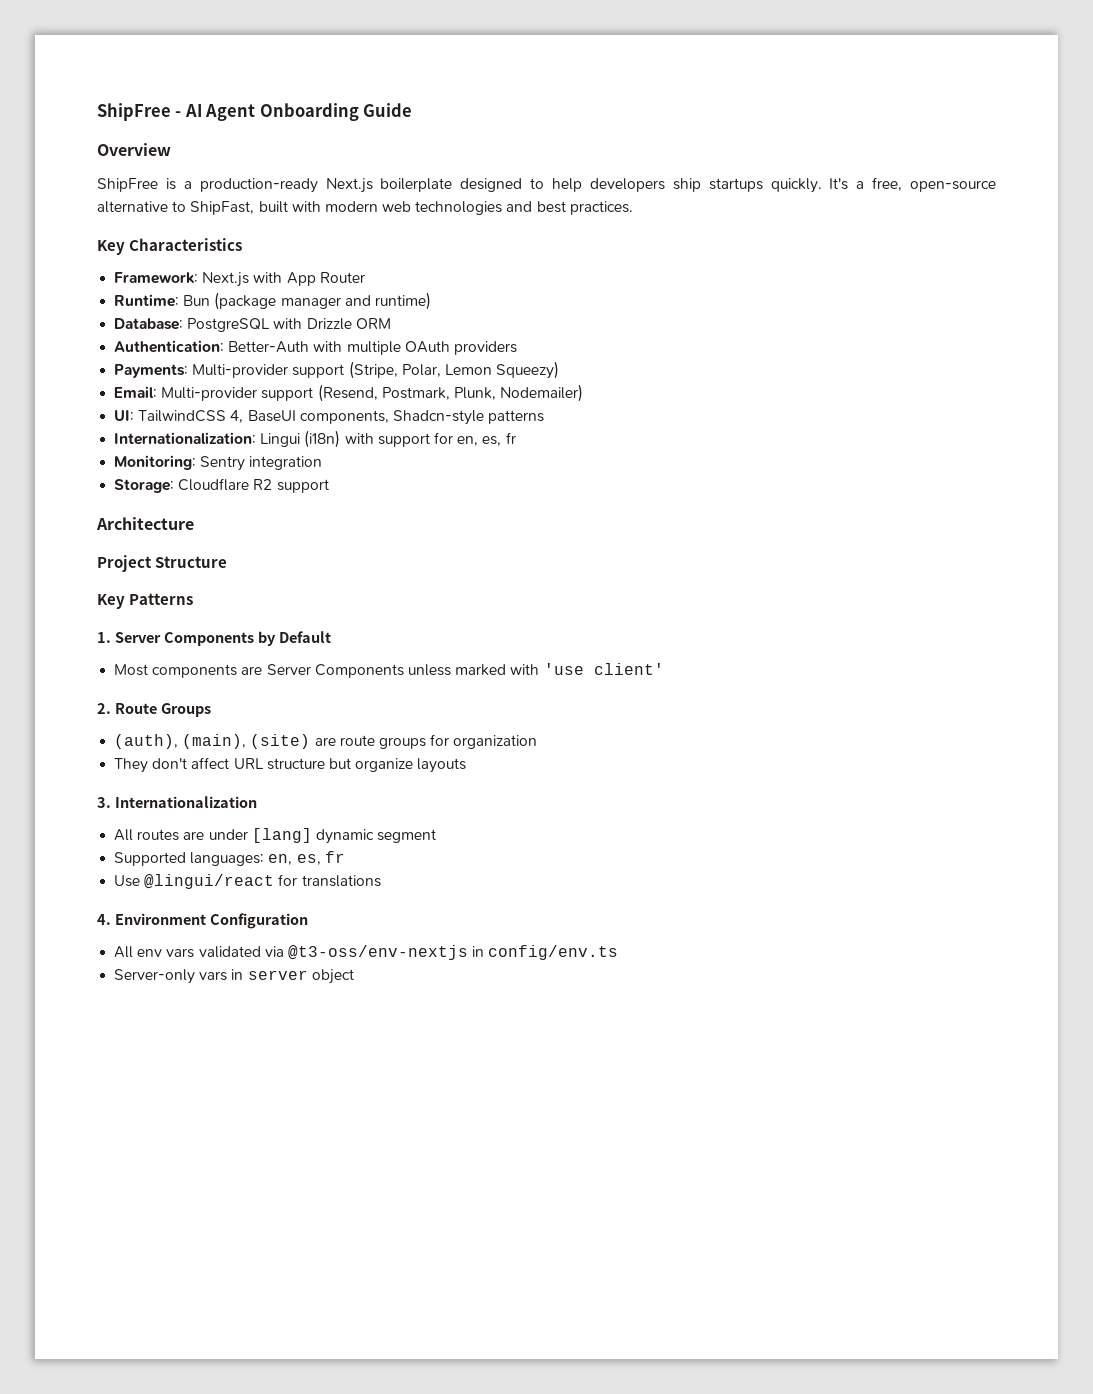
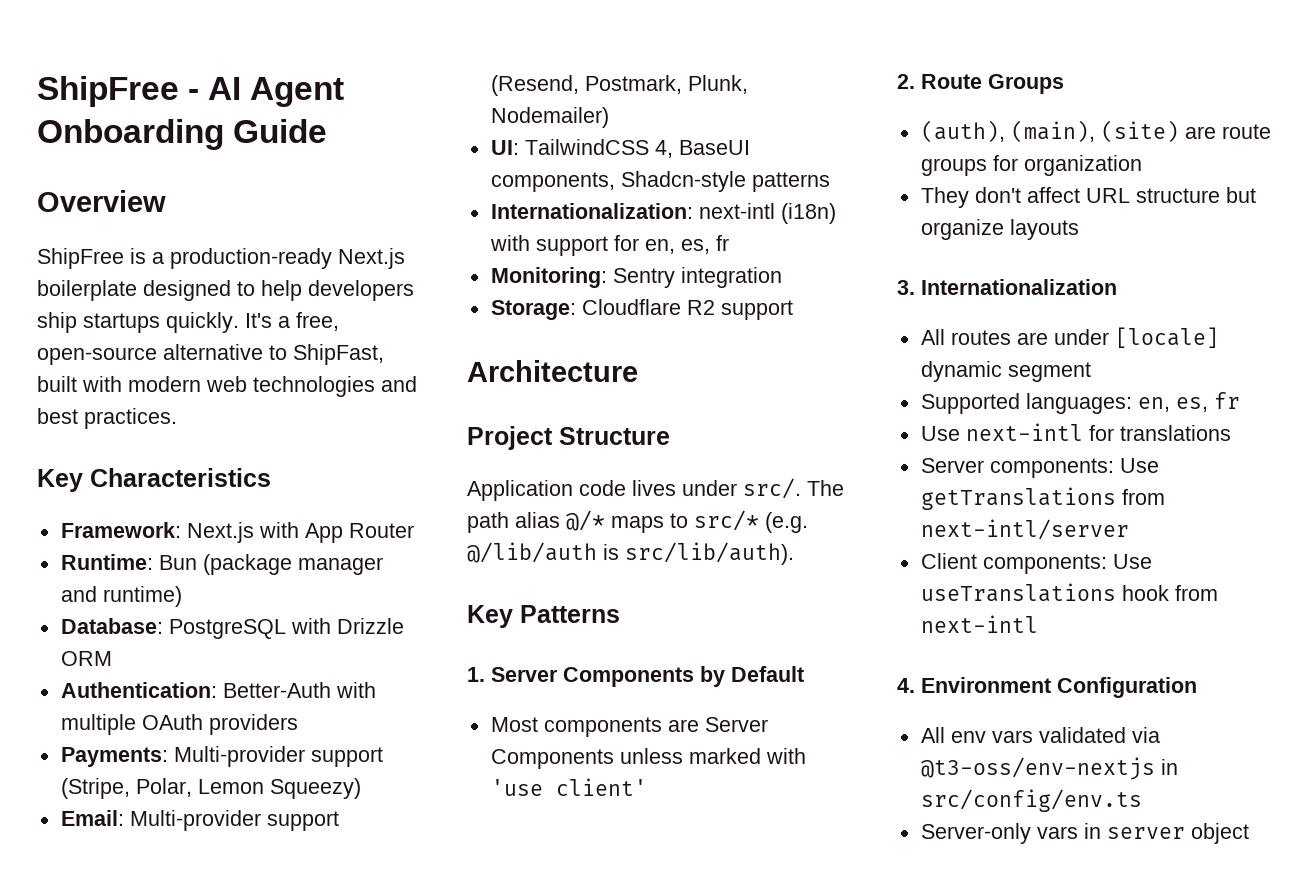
[260,433,301,447] Lingui -> [698,203,775,219] next-intl
(228, 562) none -> [467,478,844,501] [467,510,808,533] [467,542,794,565] // Application code lives under src/. The path alias @/* maps to src/* (e.g. @/lib/auth is src/lib/auth).
[251,828,312,843] [lang] -> [1114,327,1219,348] [locale]
[144,874,275,889] @lingui/react -> [965,423,1083,441] next-intl
(381, 881) none -> [920,458,1159,478] [920,487,1165,510] [920,519,1129,540] [920,553,1152,574] [920,583,1218,602] [920,615,1038,633] // Server components: Use getTranslations from next-intl/server // Client components: Use useTranslations hook from next-intl
[488,945,619,960] config/env.ts -> [920,789,1142,812] src/config/env.ts

